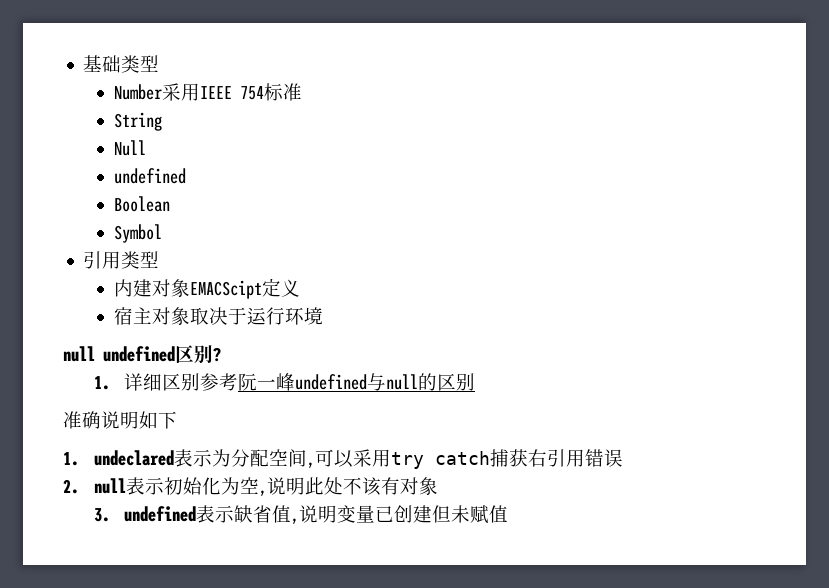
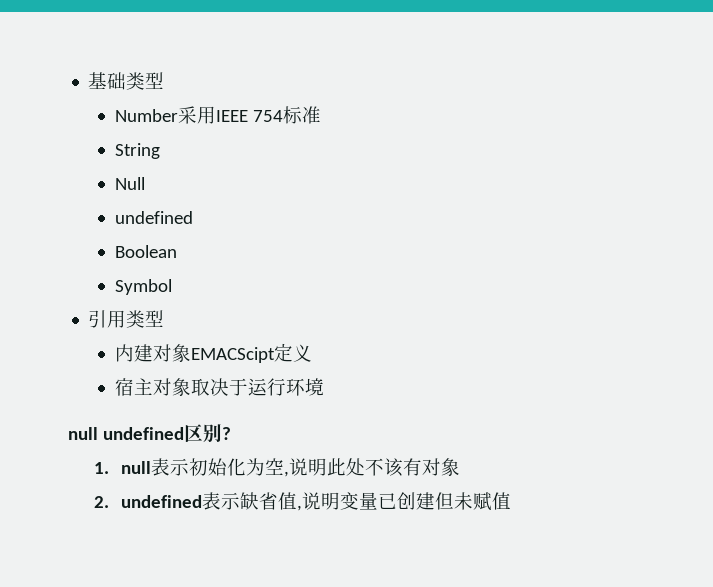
[124,373,476,391] [63,411,177,429] [63,449,623,469] [63,479,79,494] 详细区别参考阮一峰undefined与null的区别 // 准确说明如下 // 1. undeclared表示为分配空间,可以采用try catch捕获右引用错误 // 2. -> (110, 468) none
[93,508,110,522] 3. -> [94,496,110,508] 2.

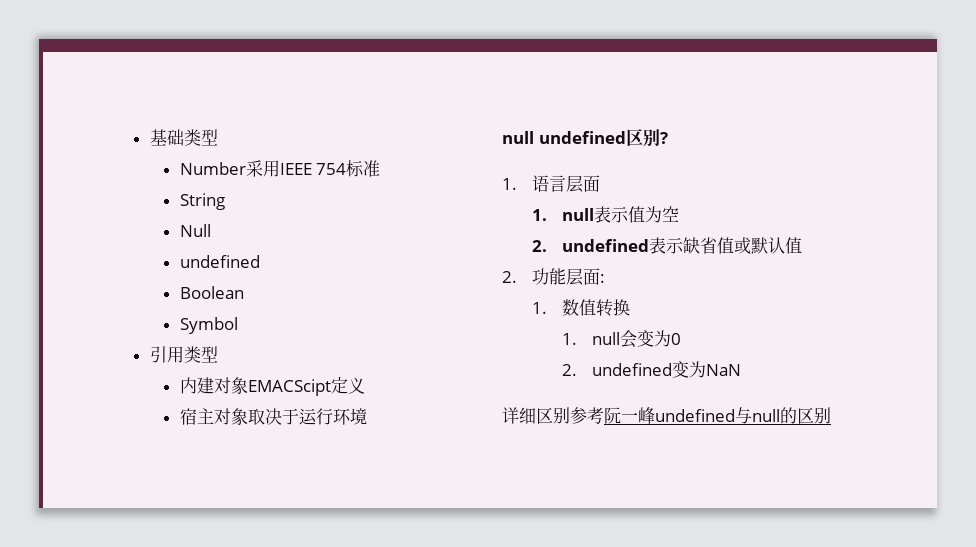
(231, 433) none -> [502,175,600,193] // 1.语言层面
[188,458,246,476] 初始化 -> [627,206,645,223] 值
[283,458,460,477] ,说明此处不该有对象 -> (679, 214) none
[296,492,511,511] ,说明变量已创建但未赋值 -> [733,237,802,254] [502,268,605,286] [531,299,630,317] [561,330,681,348] [561,361,741,378] [502,407,831,424] 或默认值 // 2.功能层面: // 1.数值转换 // 1. null会变为0 // 2. undefined变为NaN // 详细区别参考阮一峰undefined与null的区别

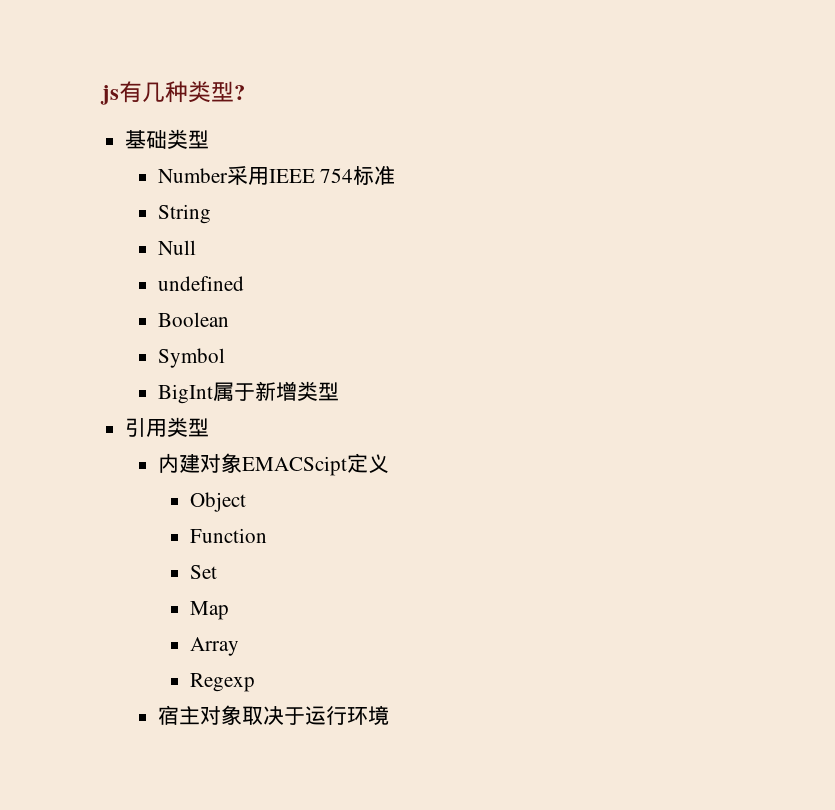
(149, 137) none -> [100,81,245,105] js有几种类型? //
(238, 325) none -> [157,381,339,404] // BigInt属于新增类型
(365, 385) none -> [189,492,246,512] [189,528,267,543] [189,565,217,579] [189,601,229,620] [189,637,239,656] [189,673,255,692] // Object // Function // Set // Map // Array // Regexp
[502,129,668,147] [502,175,600,193] [531,206,679,223] [531,237,802,254] [502,268,605,286] [531,299,630,317] [561,330,681,348] [561,361,741,378] [502,407,831,424] // null undefined区别? // 1.语言层面 // 1. null表示值为空 // 2. undefined表示缺省值或默认值 // 2.功能层面: // 1.数值转换 // 1. null会变为0 // 2. undefined变为NaN // 详细区别参考阮一峰undefined与null的区别 -> (389, 715) none

